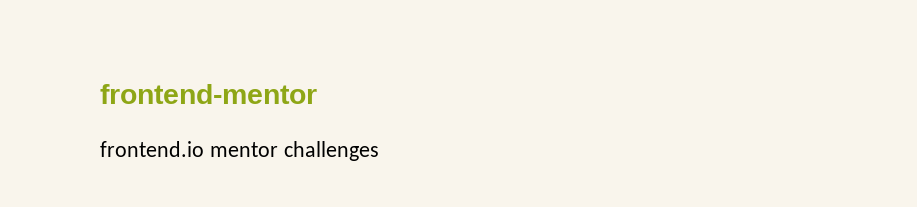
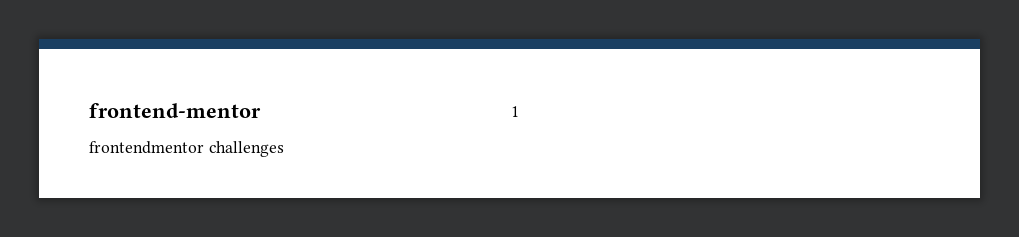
[100,141,278,157] frontend.io mentor -> [89,141,204,154] frontendmentor
(379, 151) none -> [511,106,519,117] // 1

